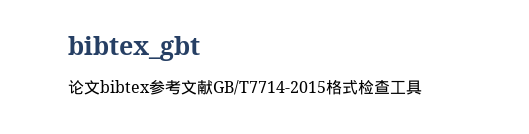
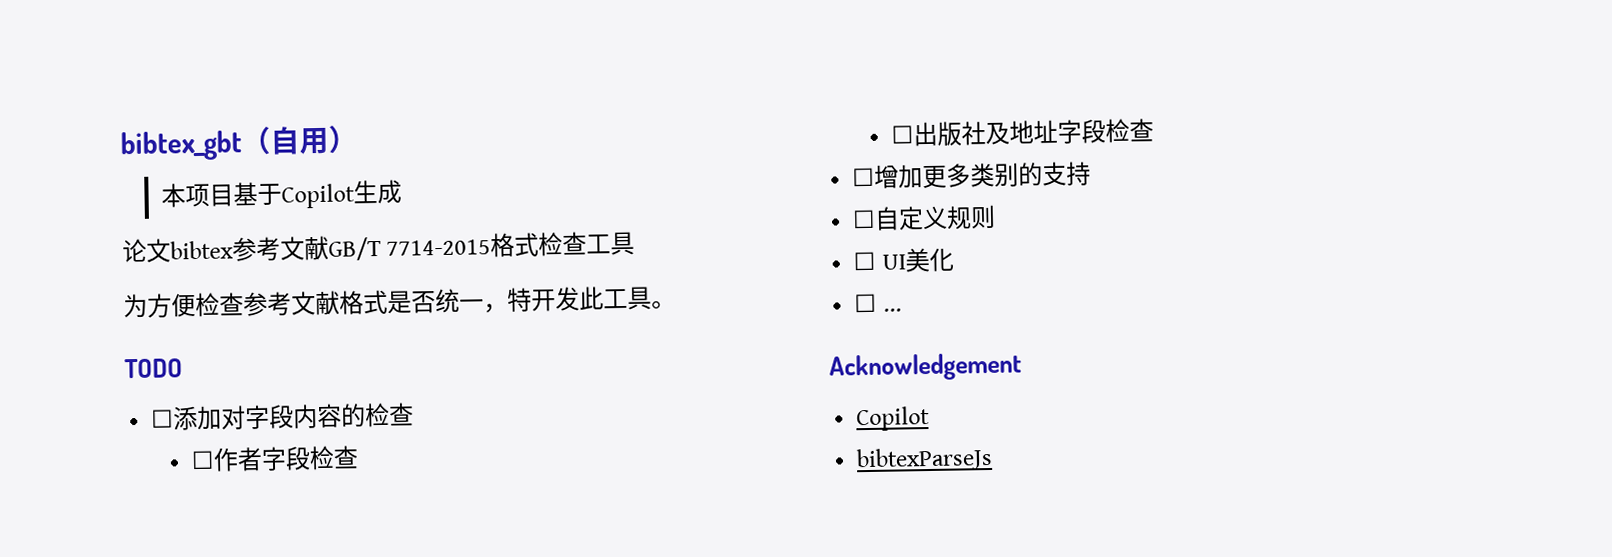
(200, 48) none -> [241,125,358,156] [160,179,402,209] （自用） // 本项目基于Copilot生成
[213,80,326,95] GB/T7714-2015 -> [328,236,492,261] GB/T 7714-2015
(422, 87) none -> [123,286,676,319] [124,358,183,379] [151,402,415,431] [191,445,360,472] [891,118,1155,147] [852,161,1092,189] [852,204,997,231] [853,247,954,273] [854,293,902,313] [829,352,1022,382] [856,405,931,432] [856,446,994,472] // 为方便检查参考文献格式是否统一，特开发此工具。 // TODO // ☐添加对字段内容的检查 // ☐作者字段检查 // ☐出版社及地址字段检查 // ☐增加更多类别的支持 // ☐自定义规则 // ☐ UI美化 // ☐ ... // Acknowledgement // Copilot // bibtexParseJs

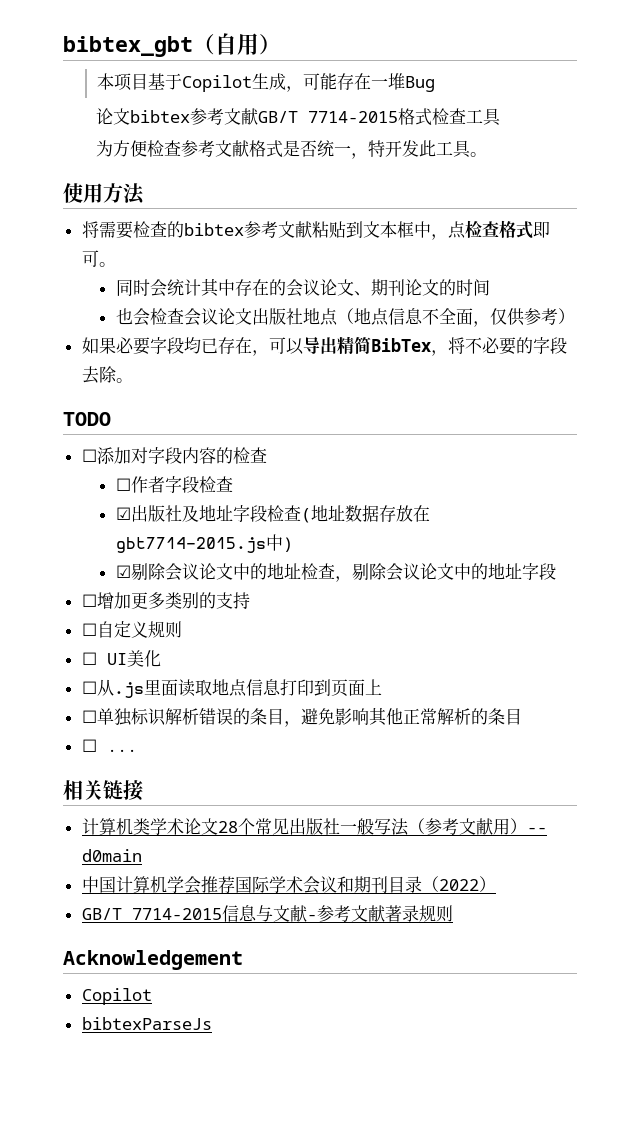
(402, 192) none -> [285,73,435,92] ，可能存在一堆Bug
(676, 304) none -> [63,183,145,205] [81,220,550,240] [81,250,116,267] [115,278,490,297] [115,308,575,327] [81,336,567,356] [81,366,133,384] // 使用方法 // 将需要检查的bibtex参考文献粘贴到文本框中，点检查格式即可。 // 同时会统计其中存在的会议论文、期刊论文的时间 // 也会检查会议论文出版社地点（地点信息不全面，仅供参考） // 如果必要字段均已存在，可以导出精简BibTex，将不必要的字段去除。
[891,125,915,144] ☐ -> [115,507,131,520] ☑
(1155, 130) none -> [300,505,430,523] [115,534,293,553] [115,563,556,582] (地址数据存放在gbt7714-2015.js中) // ☑剔除会议论文中的地址检查，剔除会议论文中的地址字段
[882,308,902,312] ... -> [96,679,382,698] [81,707,522,727] [81,739,137,752] [63,780,143,801] [81,818,547,836] [81,849,142,862] [81,876,496,894] [81,905,453,922] 从.js里面读取地点信息打印到页面上 // ☐单独标识解析错误的条目，避免影响其他正常解析的条目 // ☐ ... // 相关链接 // 计算机类学术论文28个常见出版社一般写法（参考文献用）-- d0main // 中国计算机学会推荐国际学术会议和期刊目录（2022） // GB/T 7714-2015信息与文献-参考文献著录规则

